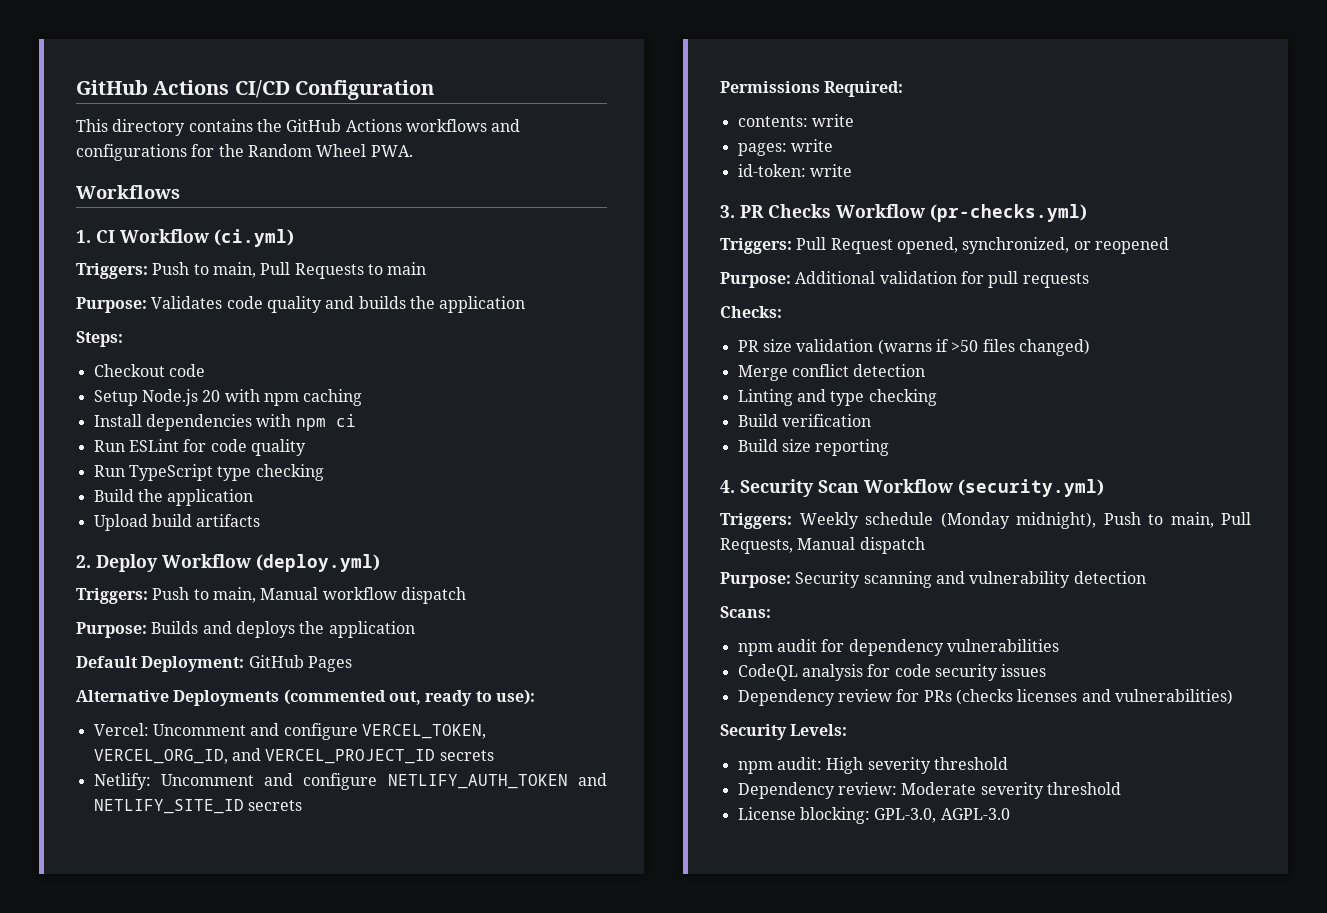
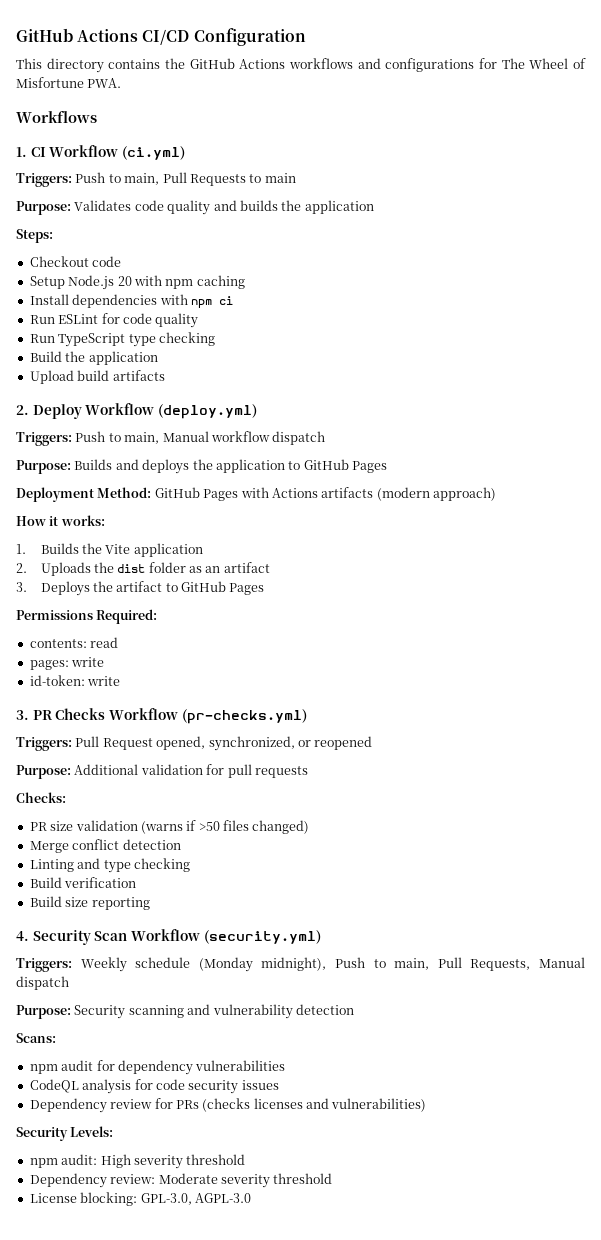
[218,144,367,157] the Random Wheel -> [501,58,586,69] [16,77,84,88] The Wheel of Misfortune
[76,655,352,672] [76,689,535,706] [93,723,486,740] [93,748,494,764] [93,773,607,790] [93,799,302,814] // Default Deployment: GitHub Pages // Alternative Deployments (commented out, ready to use): // Vercel: Uncomment and configure VERCEL_TOKEN, VERCEL_ORG_ID, and VERCEL_PROJECT_ID secrets // Netlify: Uncomment and configure NETLIFY_AUTH_TOKEN and NETLIFY_SITE_ID secrets -> [288,459,387,473] [16,487,496,502] [16,515,105,526] [16,543,203,557] [16,562,270,576] [16,581,265,596] to GitHub Pages // Deployment Method: GitHub Pages with Actions artifacts (modern approach) // How it works: // 1. Builds the Vite application // 2. Uploads the dist folder as an artifact // 3. Deploys the artifact to GitHub Pages
[811,114,854,127] write -> [90,637,119,648] read

